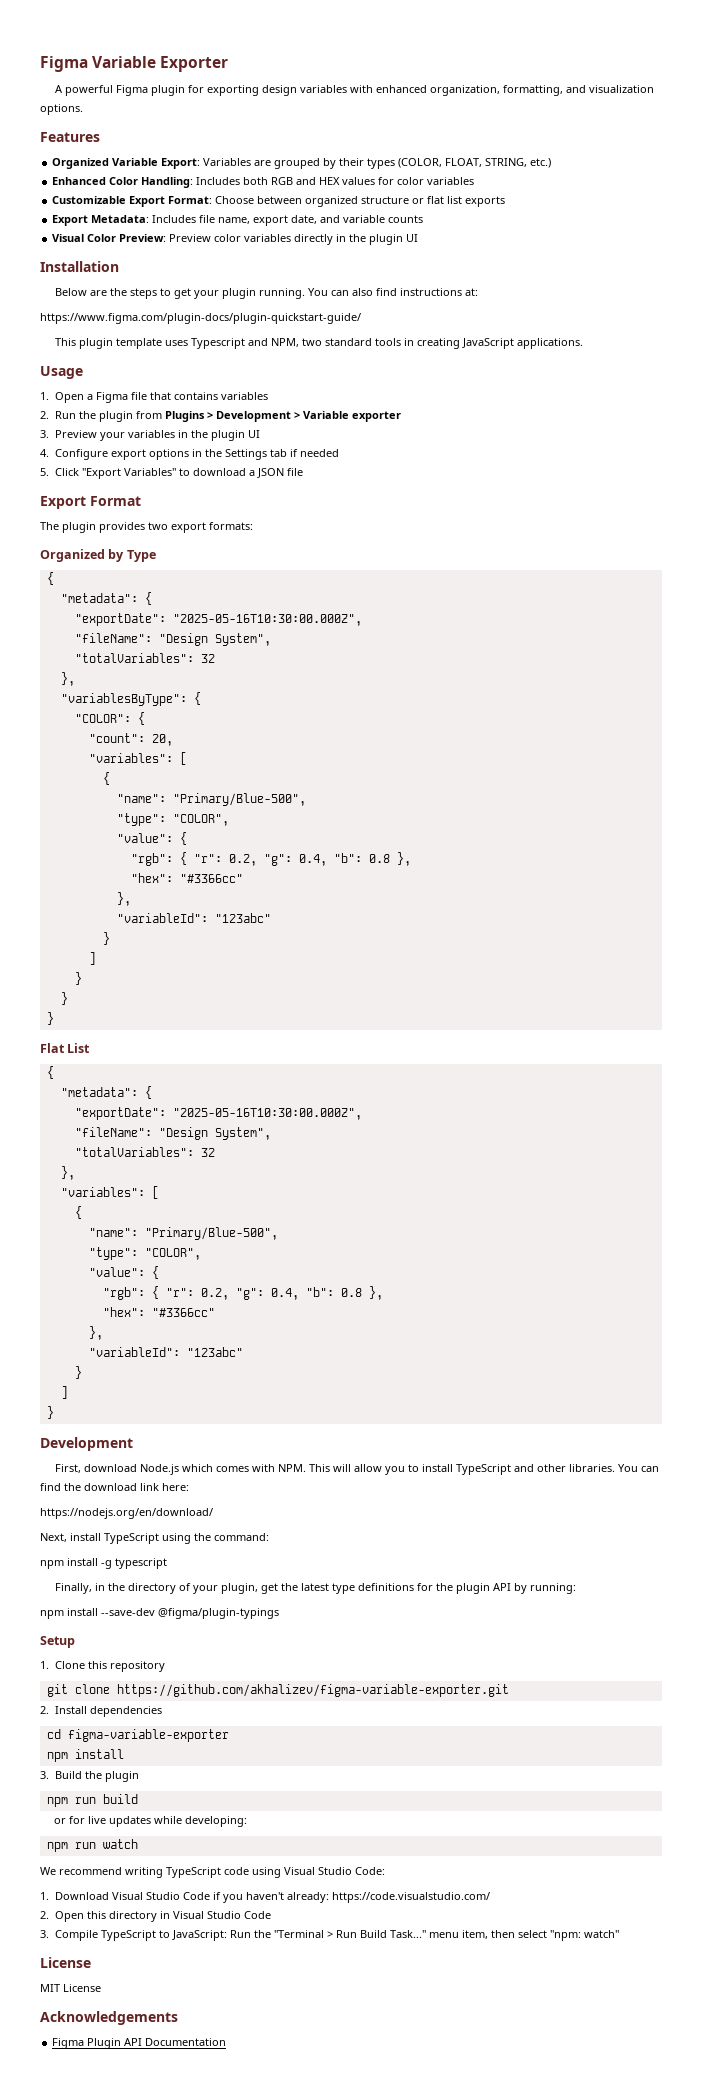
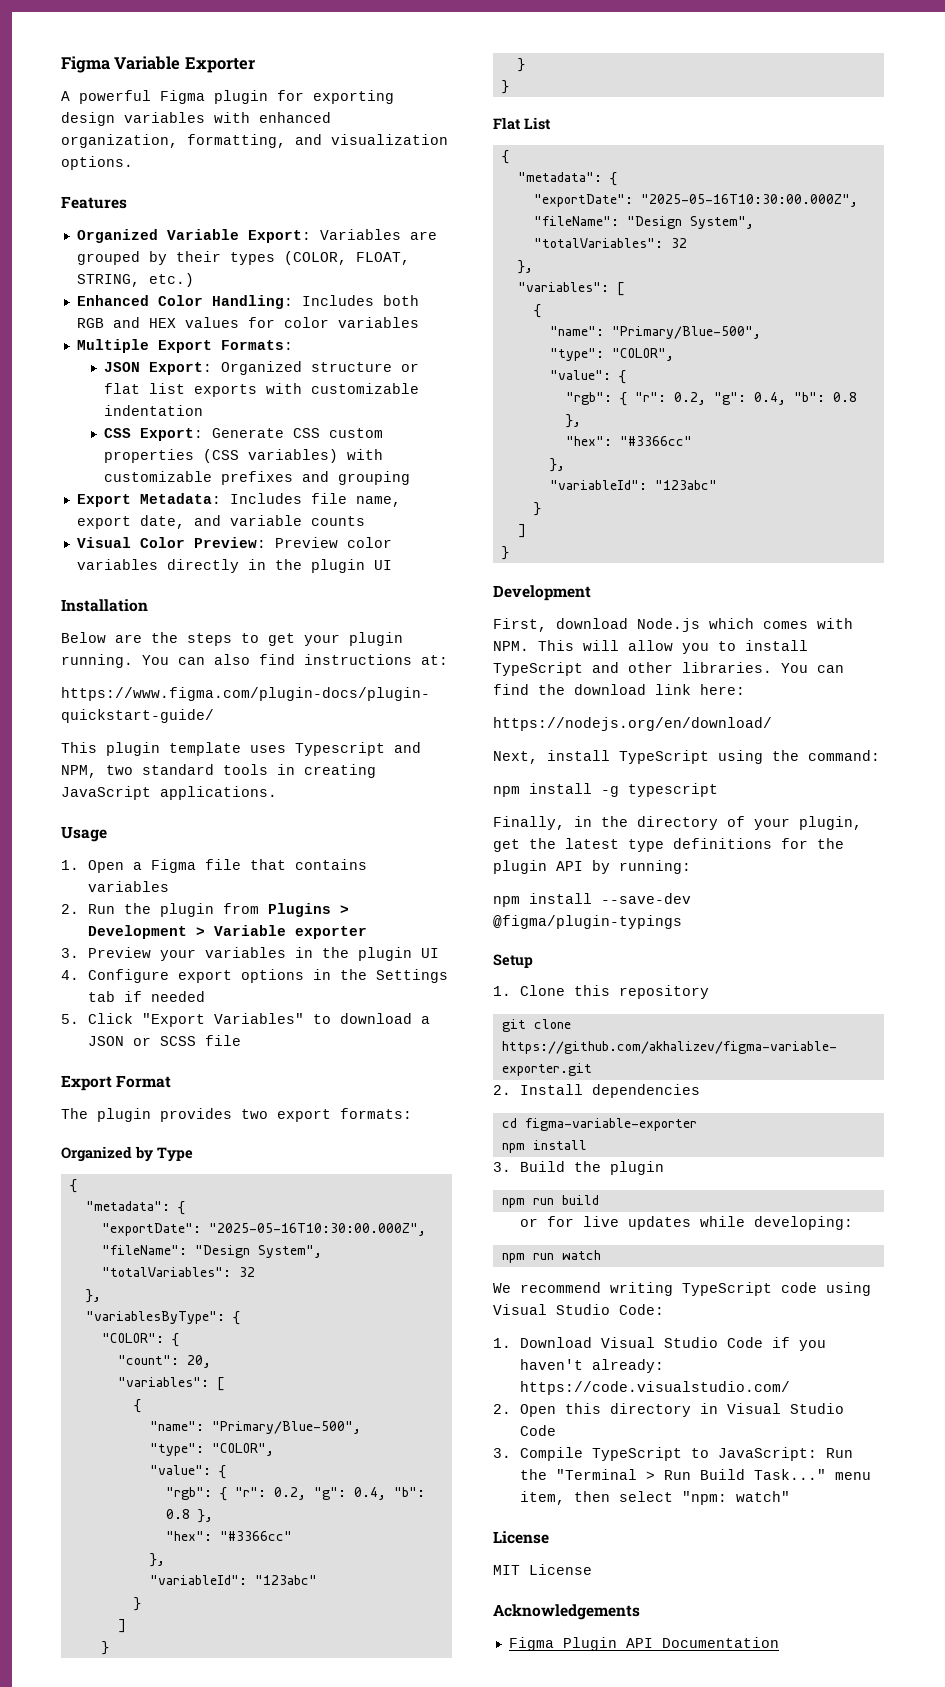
[52,196,359,207] Customizable Export Format: Choose between organized -> [76,339,293,353] [103,361,302,375] Multiple Export Formats: // JSON Export: Organized
(506, 201) none -> [265,383,419,394] [103,405,203,416] [103,428,383,441] [103,449,383,463] [103,471,410,485] with customizable indentation // CSS Export: Generate CSS custom properties (CSS variables) with customizable prefixes and grouping
(284, 473) none -> [132,1036,196,1046] or SCSS

